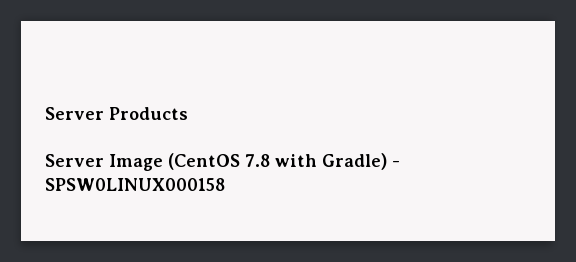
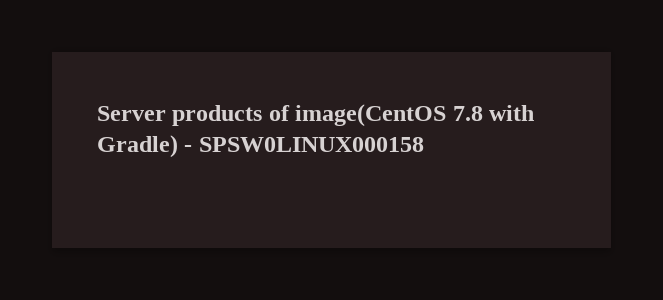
[45,107,188,120] [45,153,240,171] Server Products // Server Image (CentOS -> [97,104,447,127] Server products of image(CentOS

